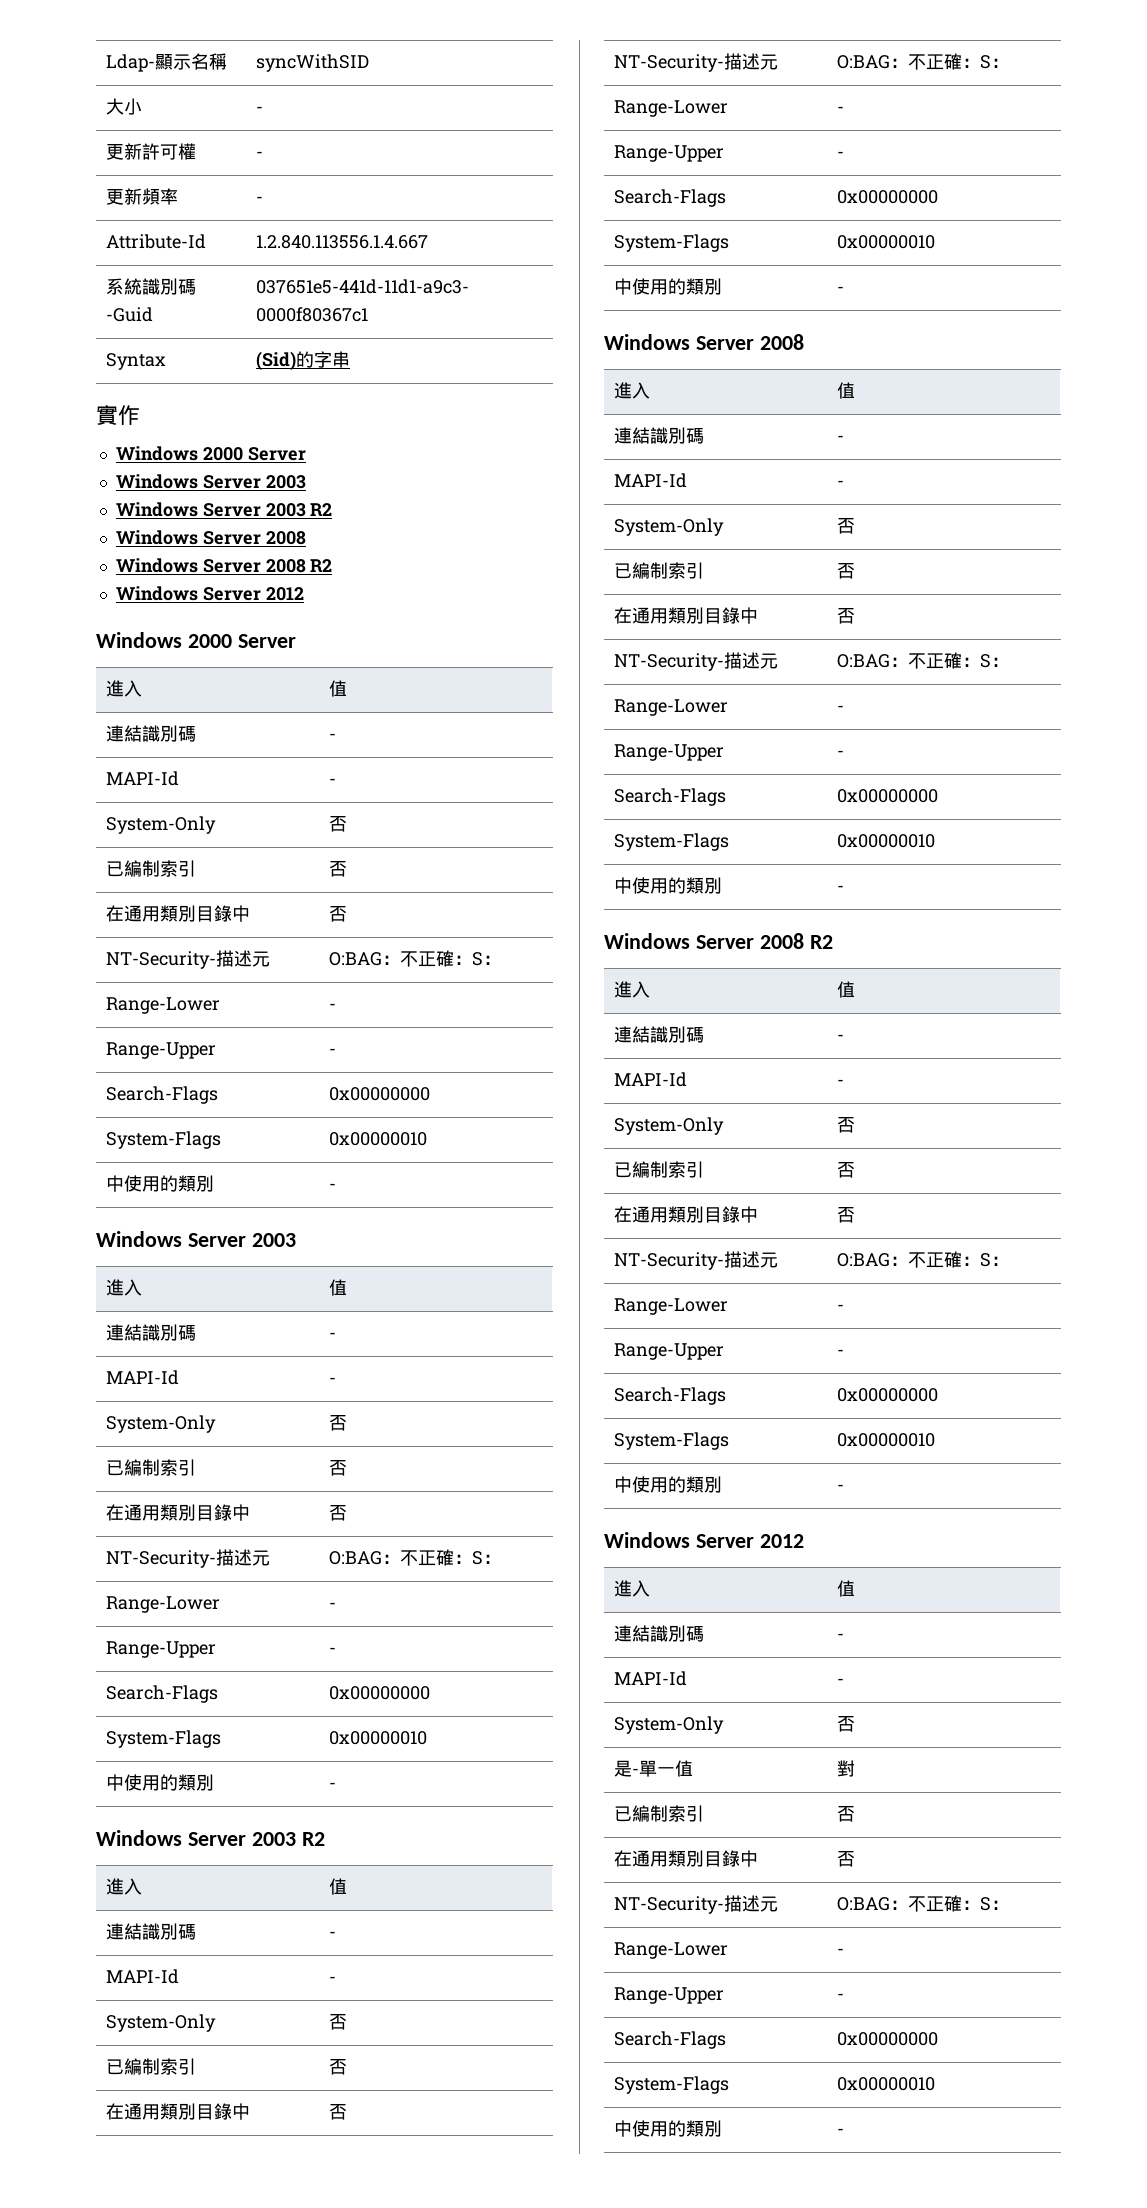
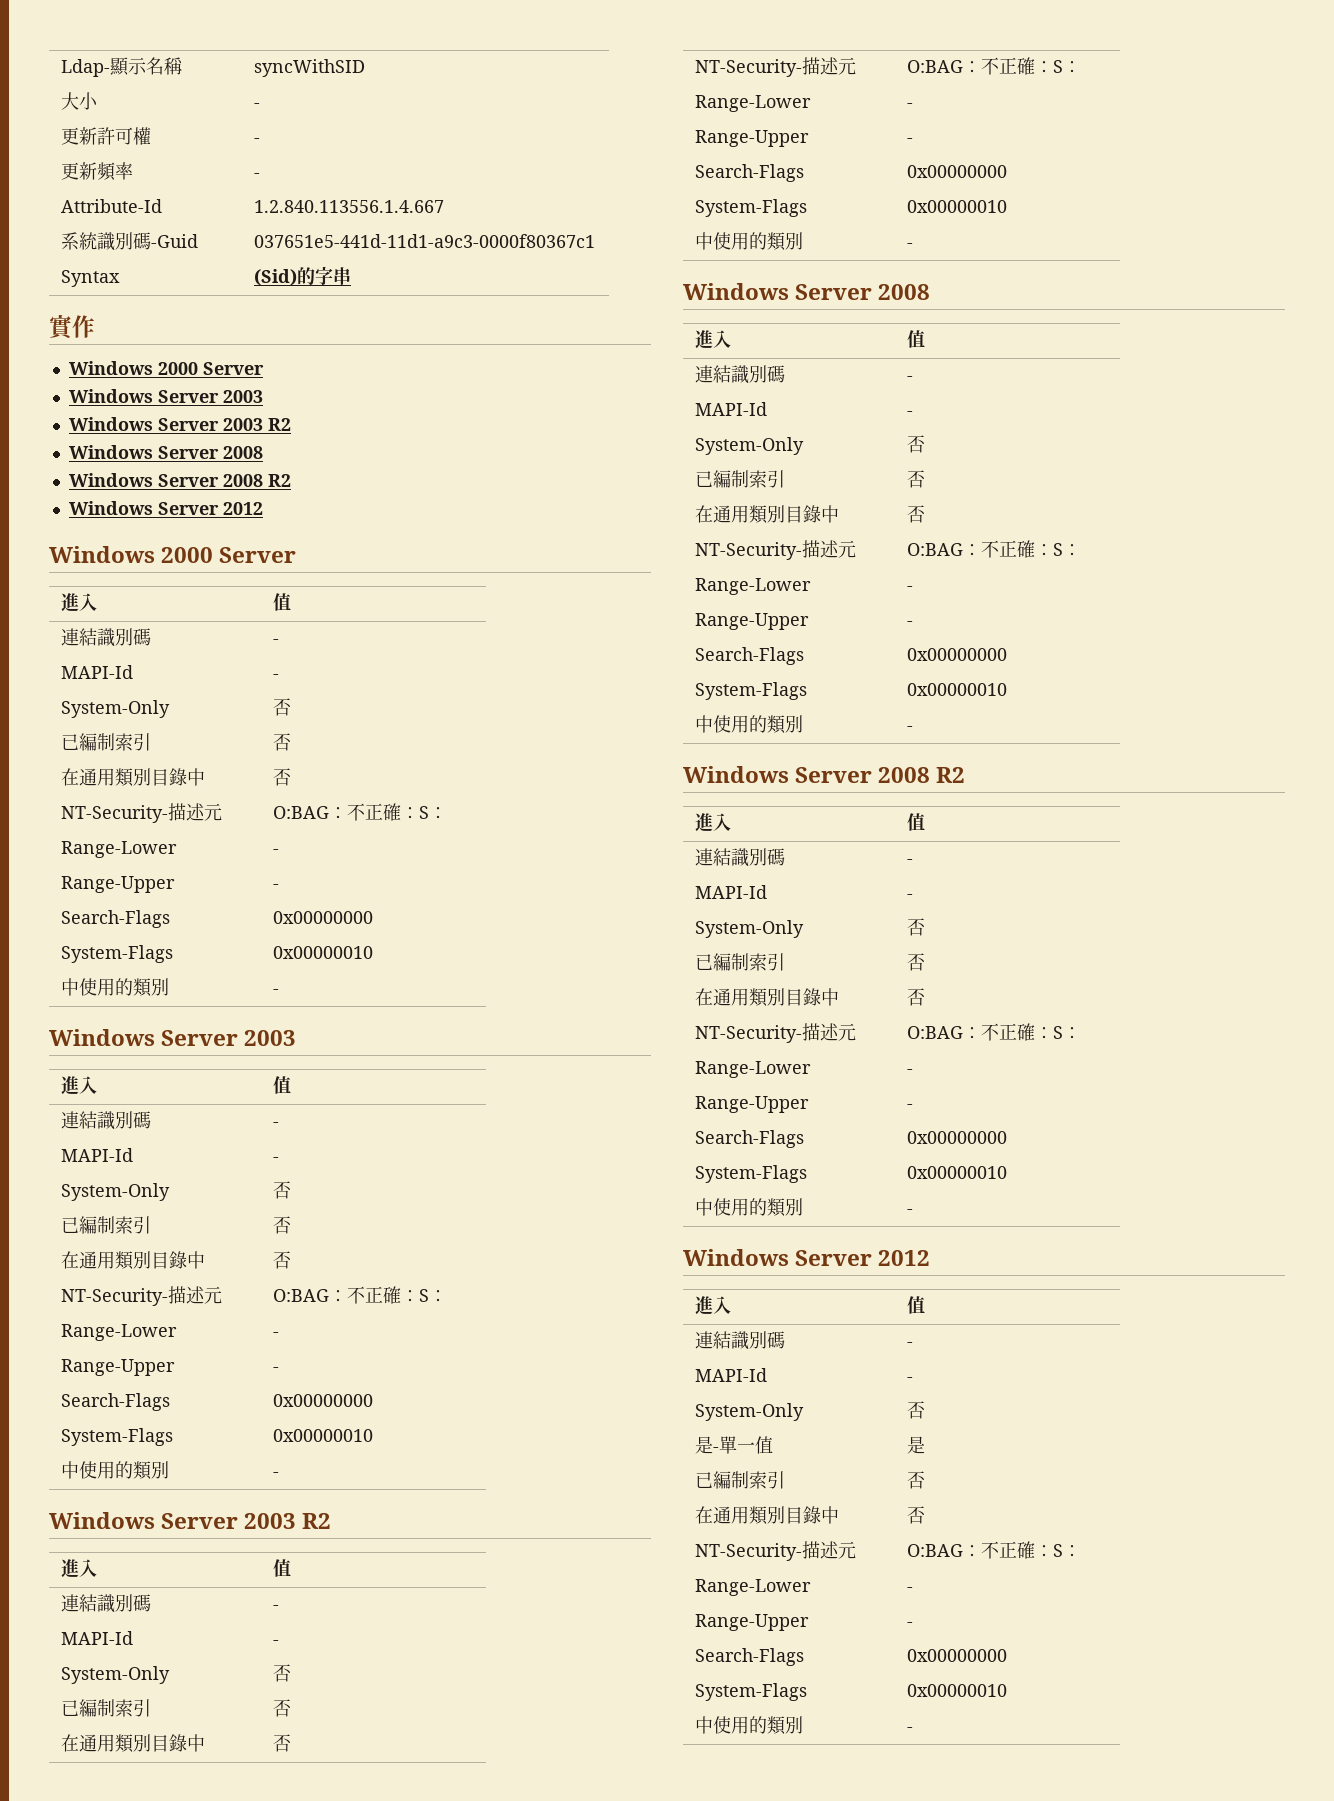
[836,1760,855,1777] 對 -> [906,1436,925,1454] 是

